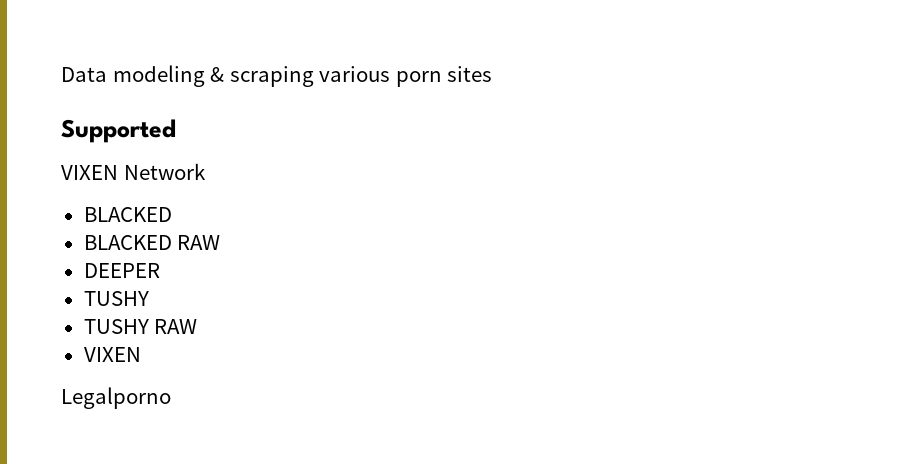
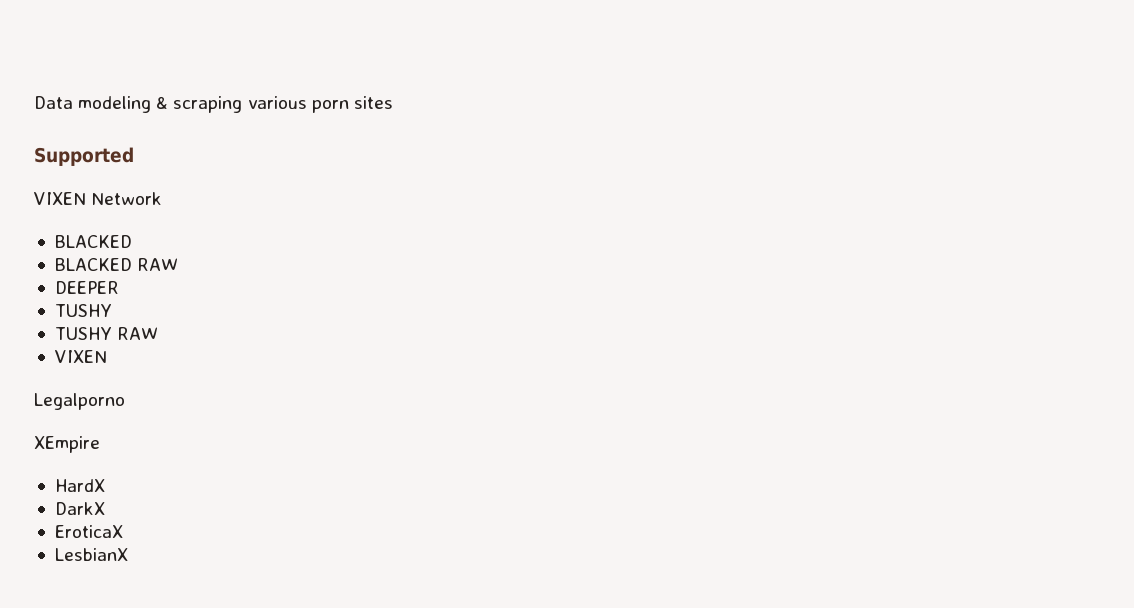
(171, 398) none -> [34,436,100,453] [54,479,105,492] [54,502,105,515] [54,525,123,538] [54,548,128,561] // XEmpire // HardX // DarkX // EroticaX // LesbianX

